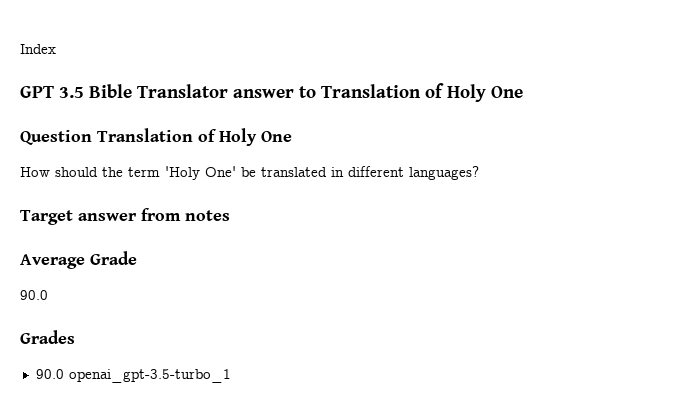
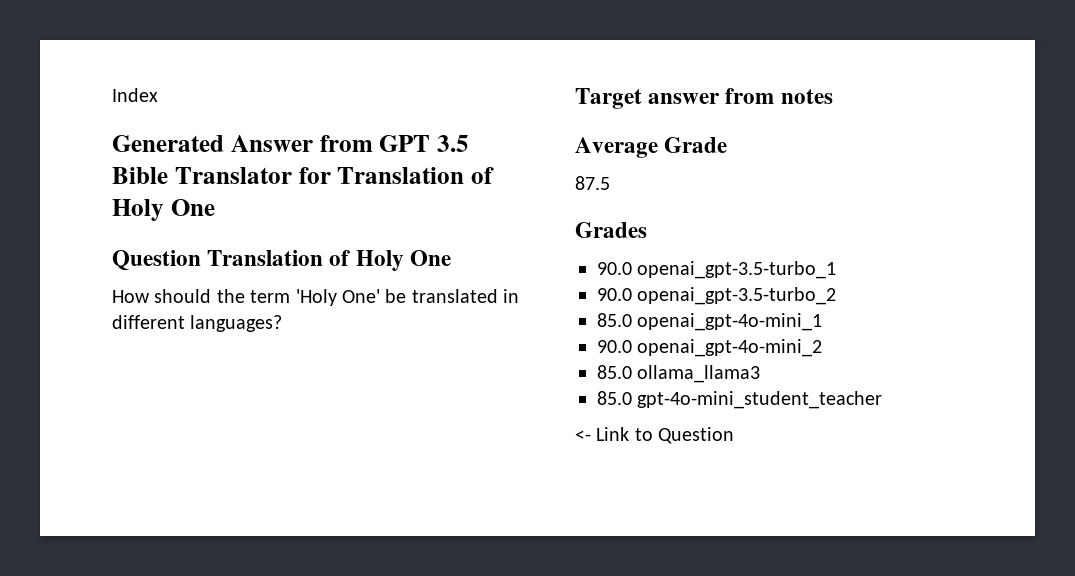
(56, 49) none -> [112,135,373,152] Generated Answer from
[233,86,316,98] answer to -> [298,167,331,184] for
[20,290,48,300] 90.0 -> [575,176,610,190] 87.5
(231, 376) none -> [597,287,837,305] [597,313,823,331] [597,339,823,357] [597,365,761,383] [597,391,883,409] [575,427,735,444] // 90.0 openai_gpt-3.5-turbo_2 // 85.0 openai_gpt-4o-mini_1 // 90.0 openai_gpt-4o-mini_2 // 85.0 ollama_llama3 // 85.0 gpt-4o-mini_student_teacher // <- Link to Question

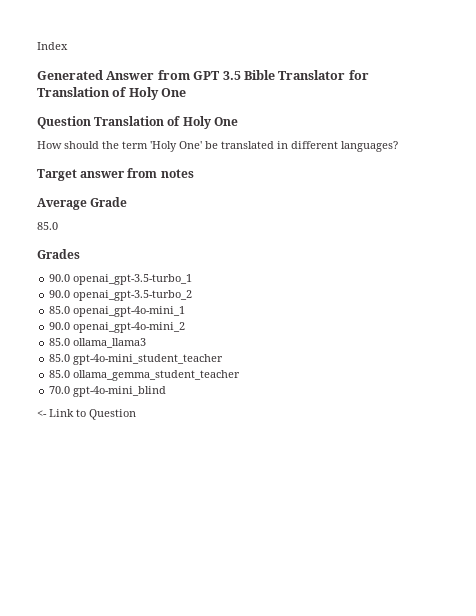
[575,176,610,190] 87.5 -> [37,222,58,230] 85.0
(883, 400) none -> [49,370,241,381] [49,386,167,397] // 85.0 ollama_gemma_student_teacher // 70.0 gpt-4o-mini_blind

